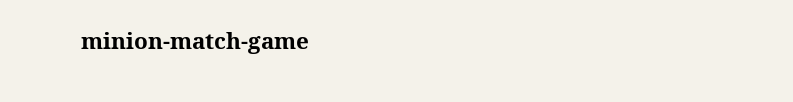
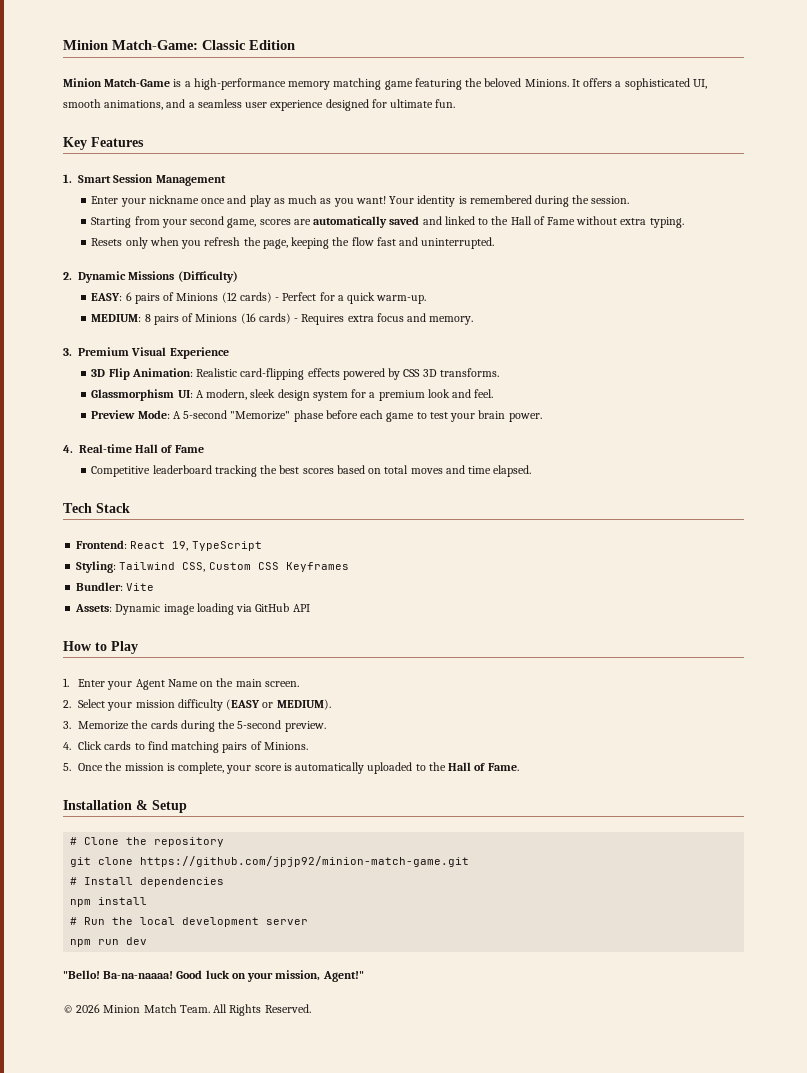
[81,32,309,54] minion-match-game -> [63,40,295,50] [63,78,707,90] [63,99,456,111] [63,137,144,150] [63,174,226,186] [91,195,630,207] [91,216,684,228] [91,237,495,249] [63,271,238,283] [91,292,427,304] [91,313,474,325] [63,347,229,359] [91,368,499,380] [91,389,494,401] [91,410,542,422] [63,444,204,453] [91,465,532,477] [63,503,130,513] [76,540,262,551] [76,561,349,573] [76,582,155,591] [75,603,310,615] [63,641,138,654] [63,678,299,690] [63,699,331,711] [63,720,326,732] [63,741,308,753] [63,762,519,774] [63,800,187,813] [70,837,225,847] [70,856,470,867] [70,877,225,887] [70,897,148,907] [70,917,309,927] [70,937,148,947] [63,970,364,982] [63,1004,311,1016] Minion Match-Game: Classic Edition // Minion Match-Game is a high-performance memory matching game featuring the beloved Minions. It offers a sophisticated UI, smooth animations, and a seamless user experience designed for ultimate fun. // Key Features // 1. Smart Session Management // Enter your nickname once and play as much as you want! Your identity is remembered during the session. // Starting from your second game, scores are automatically saved and linked to the Hall of Fame without extra typing. // Resets only when you refresh the page, keeping the flow fast and uninterrupted. // 2. Dynamic Missions (Difficulty) // EASY: 6 pairs of Minions (12 cards) - Perfect for a quick warm-up. // MEDIUM: 8 pairs of Minions (16 cards) - Requires extra focus and memory. // 3. Premium Visual Experience // 3D Flip Animation: Realistic card-flipping effects powered by CSS 3D transforms. // Glassmorphism UI: A modern, sleek design system for a premium look and feel. // Preview Mode: A 5-second "Memorize" phase before each game to test your brain power. // 4. Real-time Hall of Fame // Competitive leaderboard tracking the best scores based on total moves and time elapsed. // Tech Stack // Frontend: React 19, TypeScript // Styling: Tailwind CSS, Custom CSS Keyframes // Bundler: Vite // Assets: Dynamic image loading via GitHub API // How to Play // 1. Enter your Agent Name on the main screen. // 2. Select your mission difficulty (EASY or MEDIUM). // 3. Memorize the cards during the 5-second preview. // 4. Click cards to find matching pairs of Minions. // 5. Once the mission is complete, your score is automatically uploaded to the Hall of Fame. // Installation & Setup // # Clone the repository // git clone https://github.com/jpjp92/minion-match-game.git // # Install dependencies // npm install // # Run the local development server // npm run dev // "Bello! Ba-na-naaaa! Good luck on your mission, Agent!" // © 2026 Minion Match Team. All Rights Reserved.

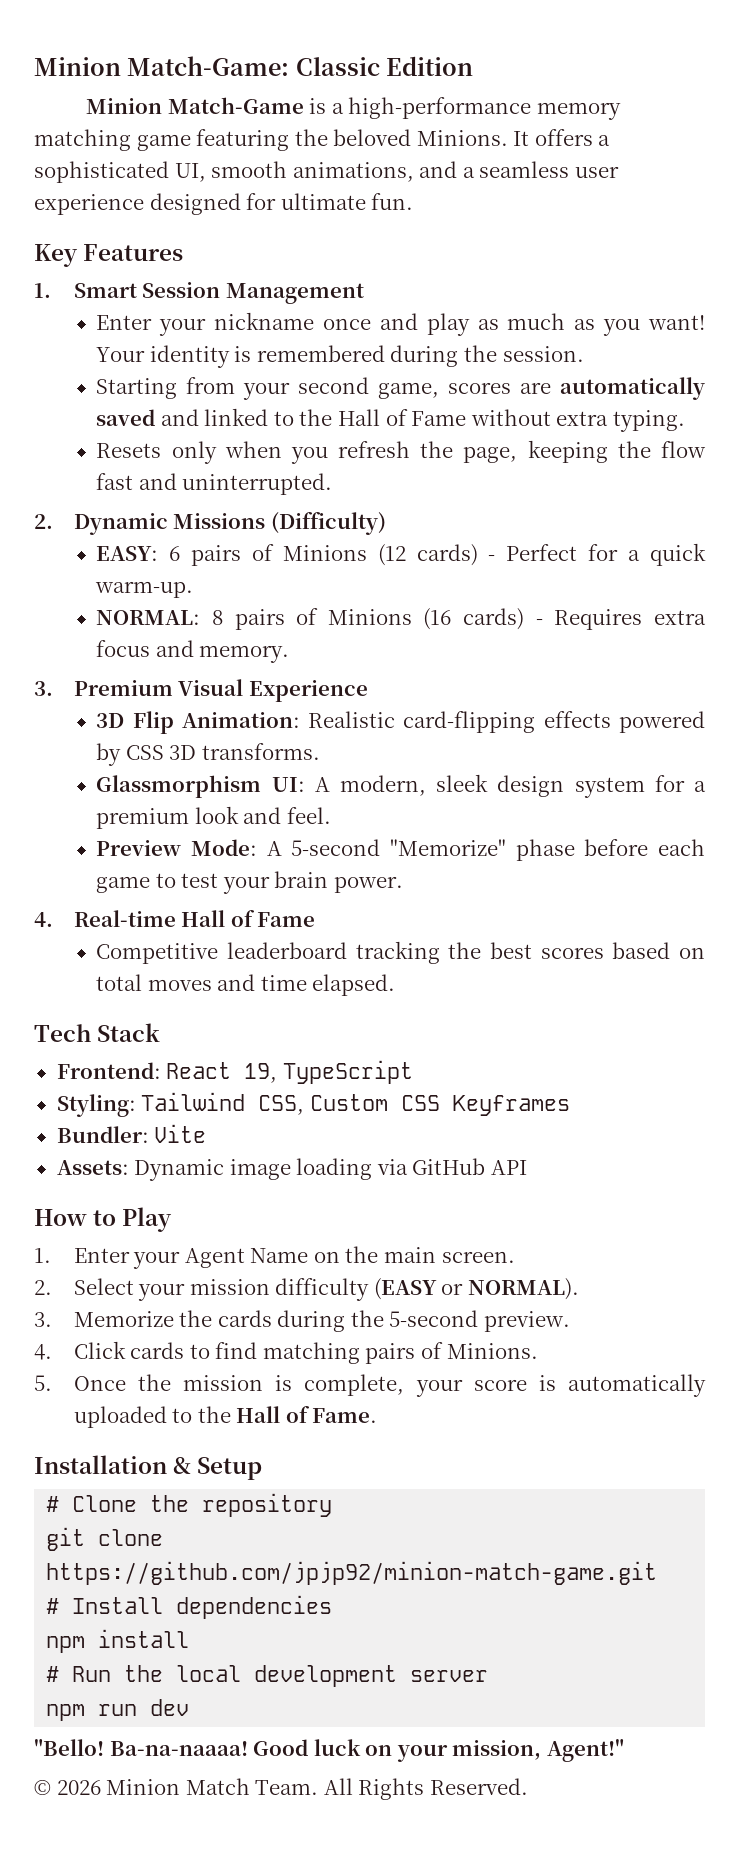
[91,314,142,322] MEDIUM: -> [96,610,201,625] NORMAL:
[276,699,331,710] MEDIUM). -> [468,1278,580,1300] NORMAL).

